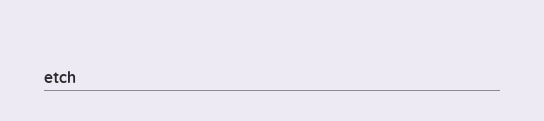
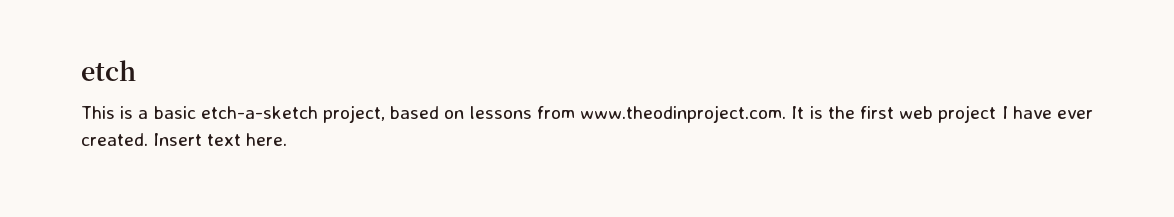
(76, 77) none -> [81,105,1093,123] [81,133,288,146] // This is a basic etch-a-sketch project, based on lessons from www.theodinproject.com. It is the first web project I have ever created. Insert text here.

